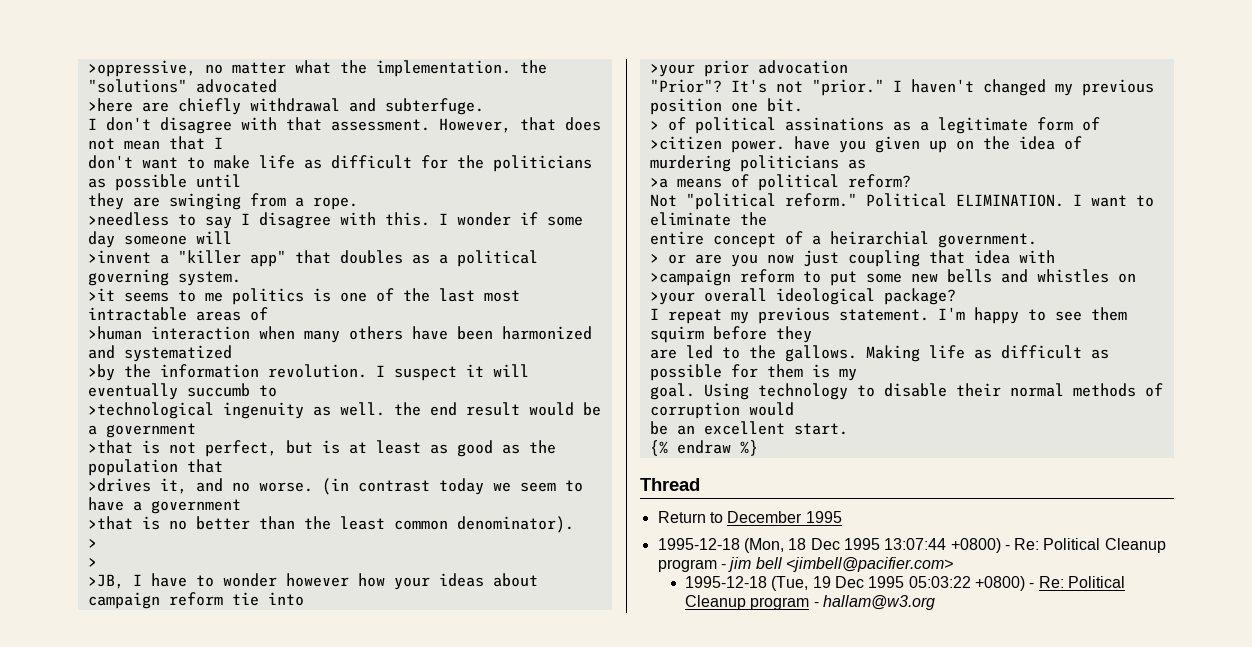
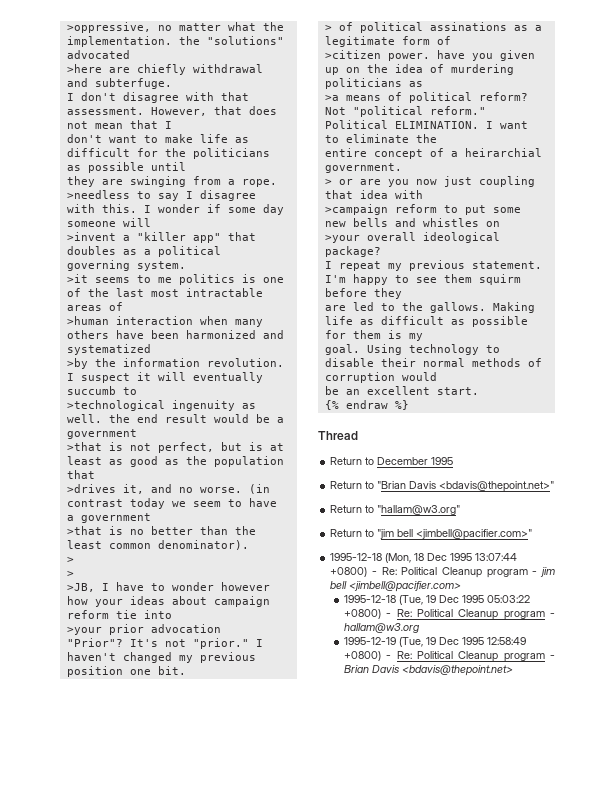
(842, 517) none -> [330,481,555,492] [330,505,461,515] [330,529,533,540] // Return to "Brian Davis <bdavis@thepoint.net>" // Return to "hallam@w3.org" // Return to "jim bell <jimbell@pacifier.com>"
(935, 602) none -> [344,637,527,647] [344,651,555,662] [344,665,514,676] // 1995-12-19 (Tue, 19 Dec 1995 12:58:49 +0800) - Re: Political Cleanup program - Brian Davis <bdavis@thepoint.net>

